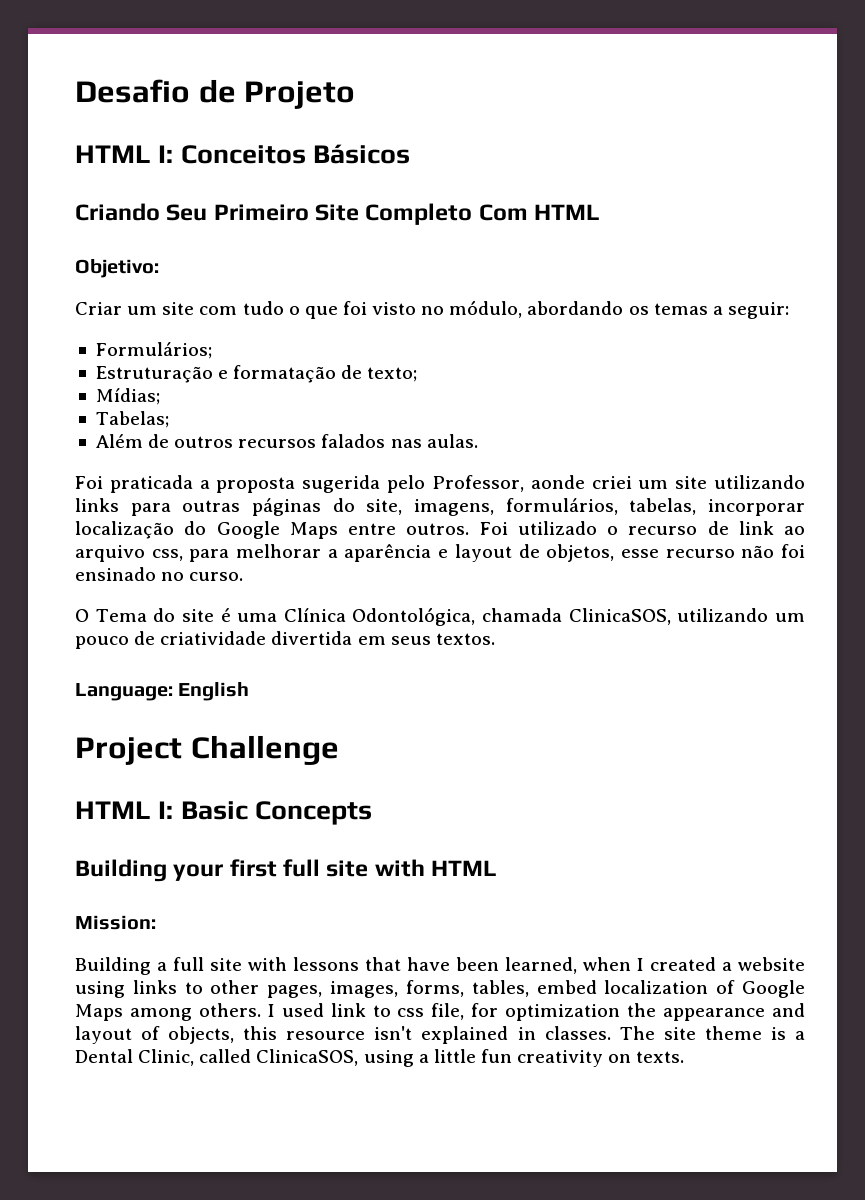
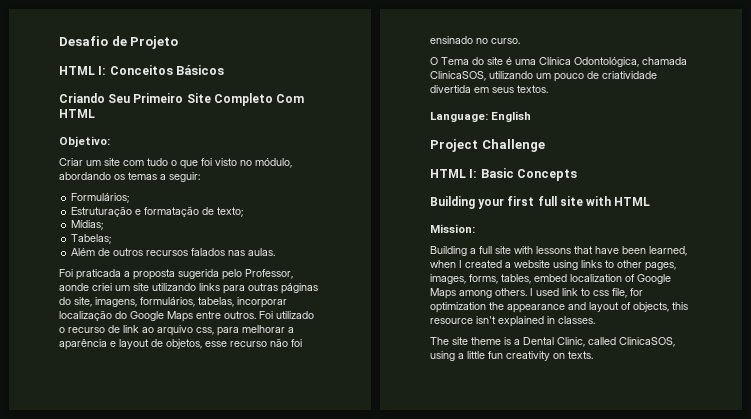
(611, 1033) none -> (595, 320) //

